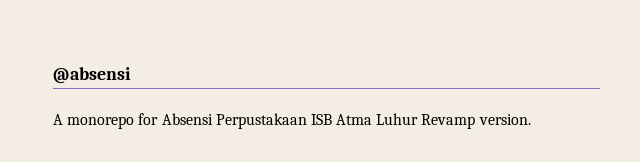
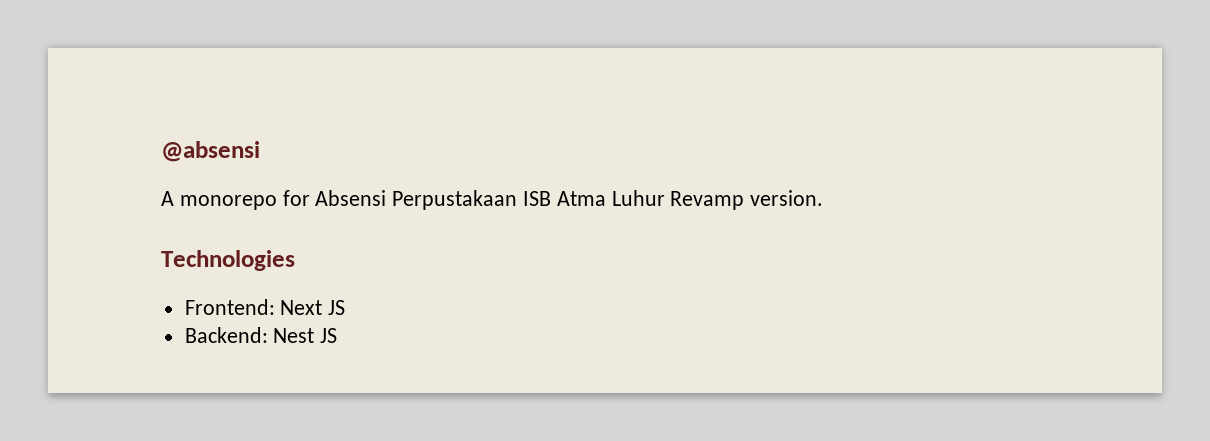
(531, 119) none -> [161,250,295,271] [184,299,346,315] [184,327,338,343] // Technologies // Frontend: Next JS // Backend: Nest JS

